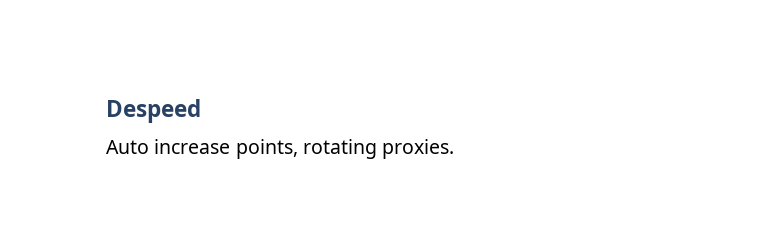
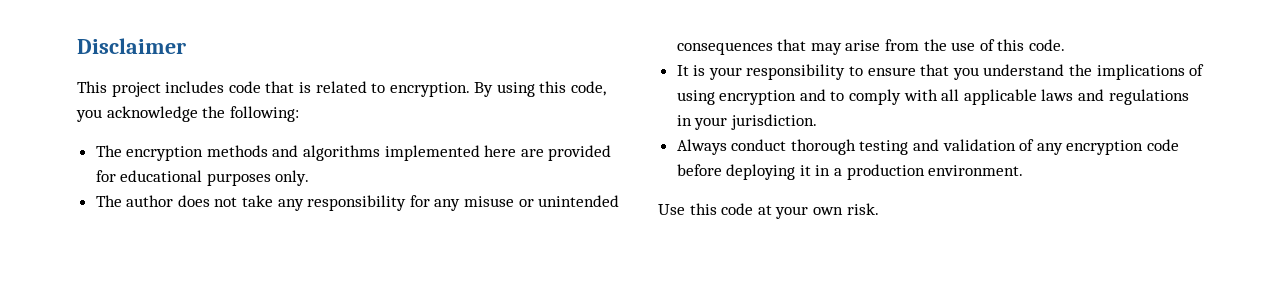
[106,99,201,123] [106,139,455,159] Despeed // Auto increase points, rotating proxies. -> [77,38,186,54] [77,81,607,97] [76,106,299,122] [95,145,612,161] [95,170,310,186] [95,195,620,211] [676,39,1066,55] [676,64,1205,80] [676,89,1189,105] [676,114,817,130] [676,139,1180,155] [676,164,1024,180] [658,203,879,219] Disclaimer // This project includes code that is related to encryption. By using this code, you acknowledge the following: // The encryption methods and algorithms implemented here are provided for educational purposes only. // The author does not take any responsibility for any misuse or unintended consequences that may arise from the use of this code. // It is your responsibility to ensure that you understand the implications of using encryption and to comply with all applicable laws and regulations in your jurisdiction. // Always conduct thorough testing and validation of any encryption code before deploying it in a production environment. // Use this code at your own risk.

